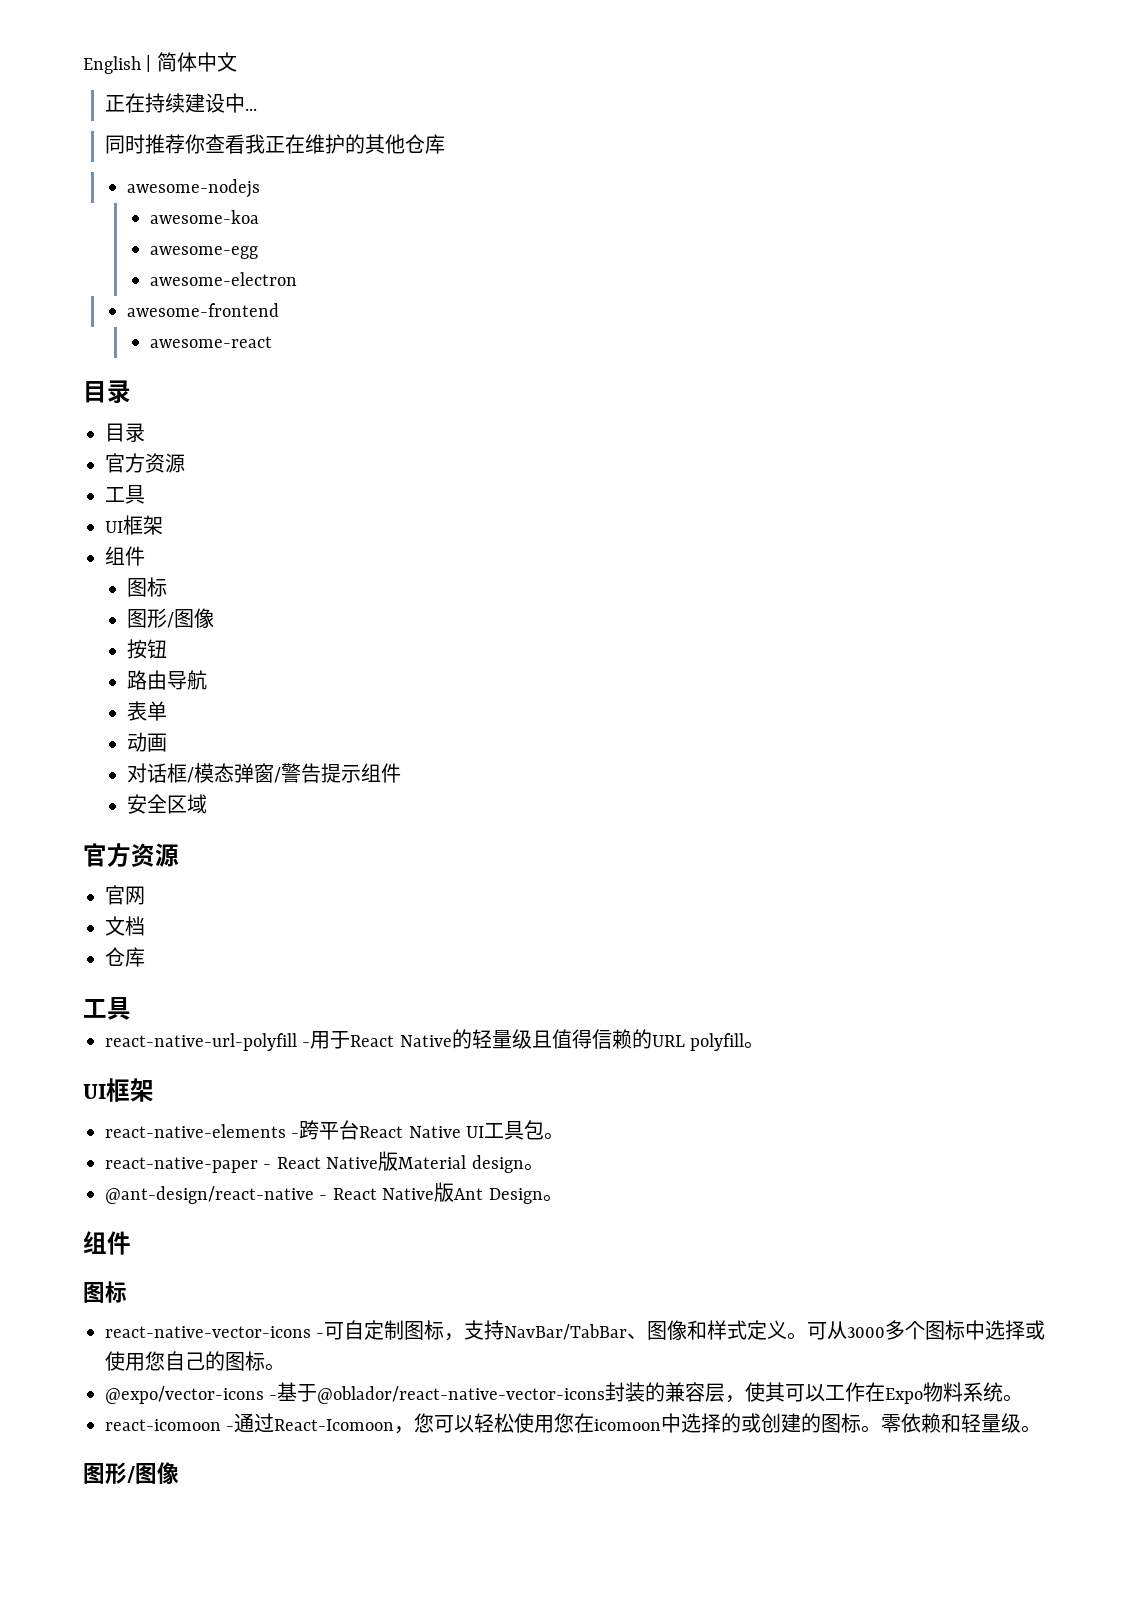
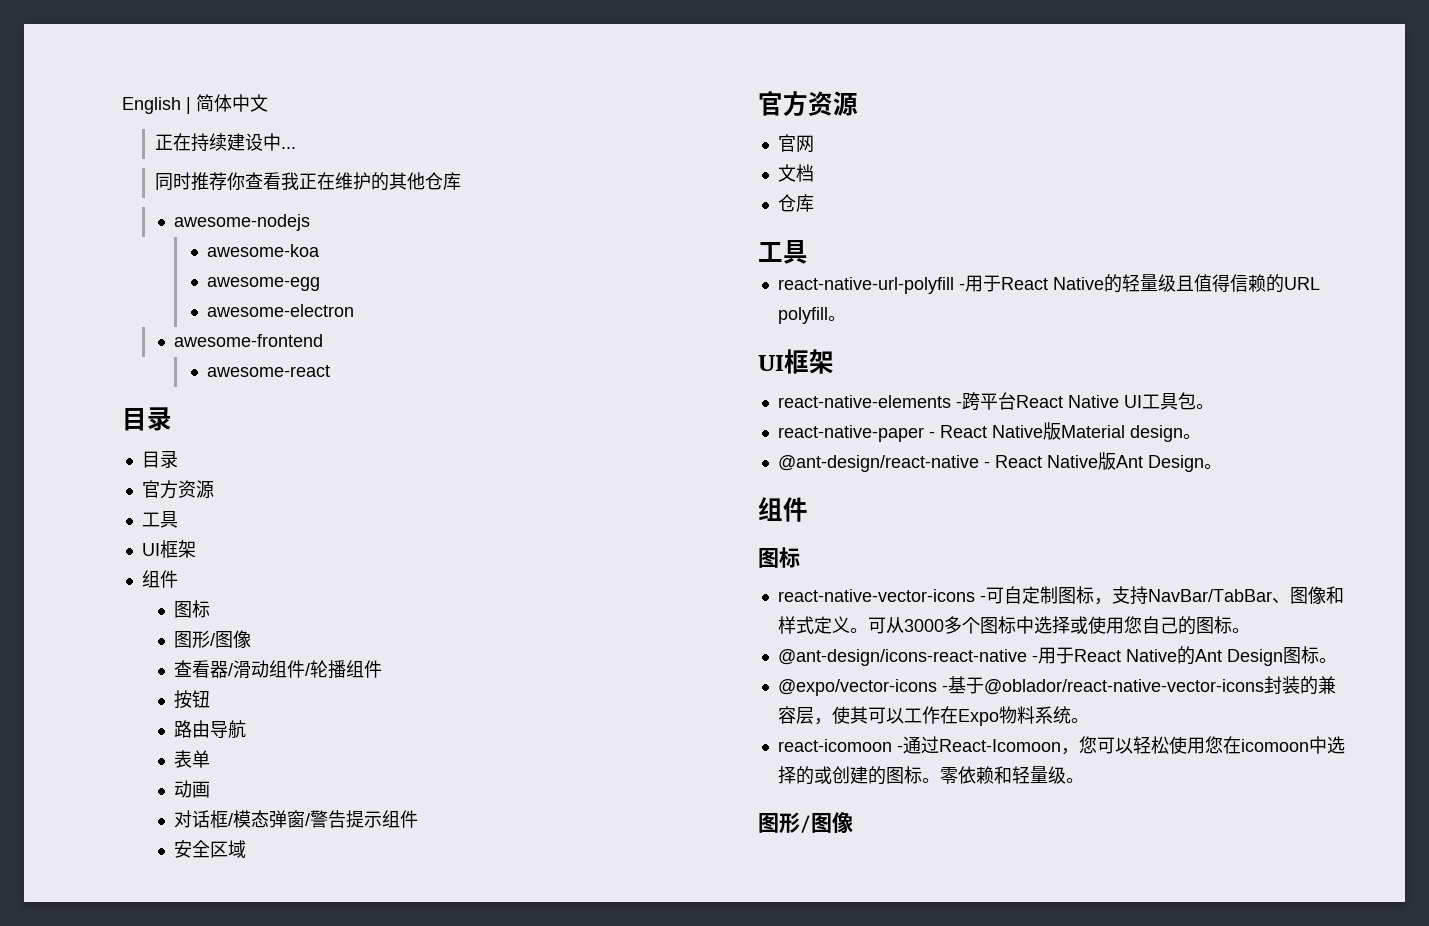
(215, 618) none -> [174,660,383,679] // 查看器/滑动组件/轮播组件
(285, 1367) none -> [777,646,1337,666] // @ant-design/icons-react-native -用于React Native的Ant Design图标。

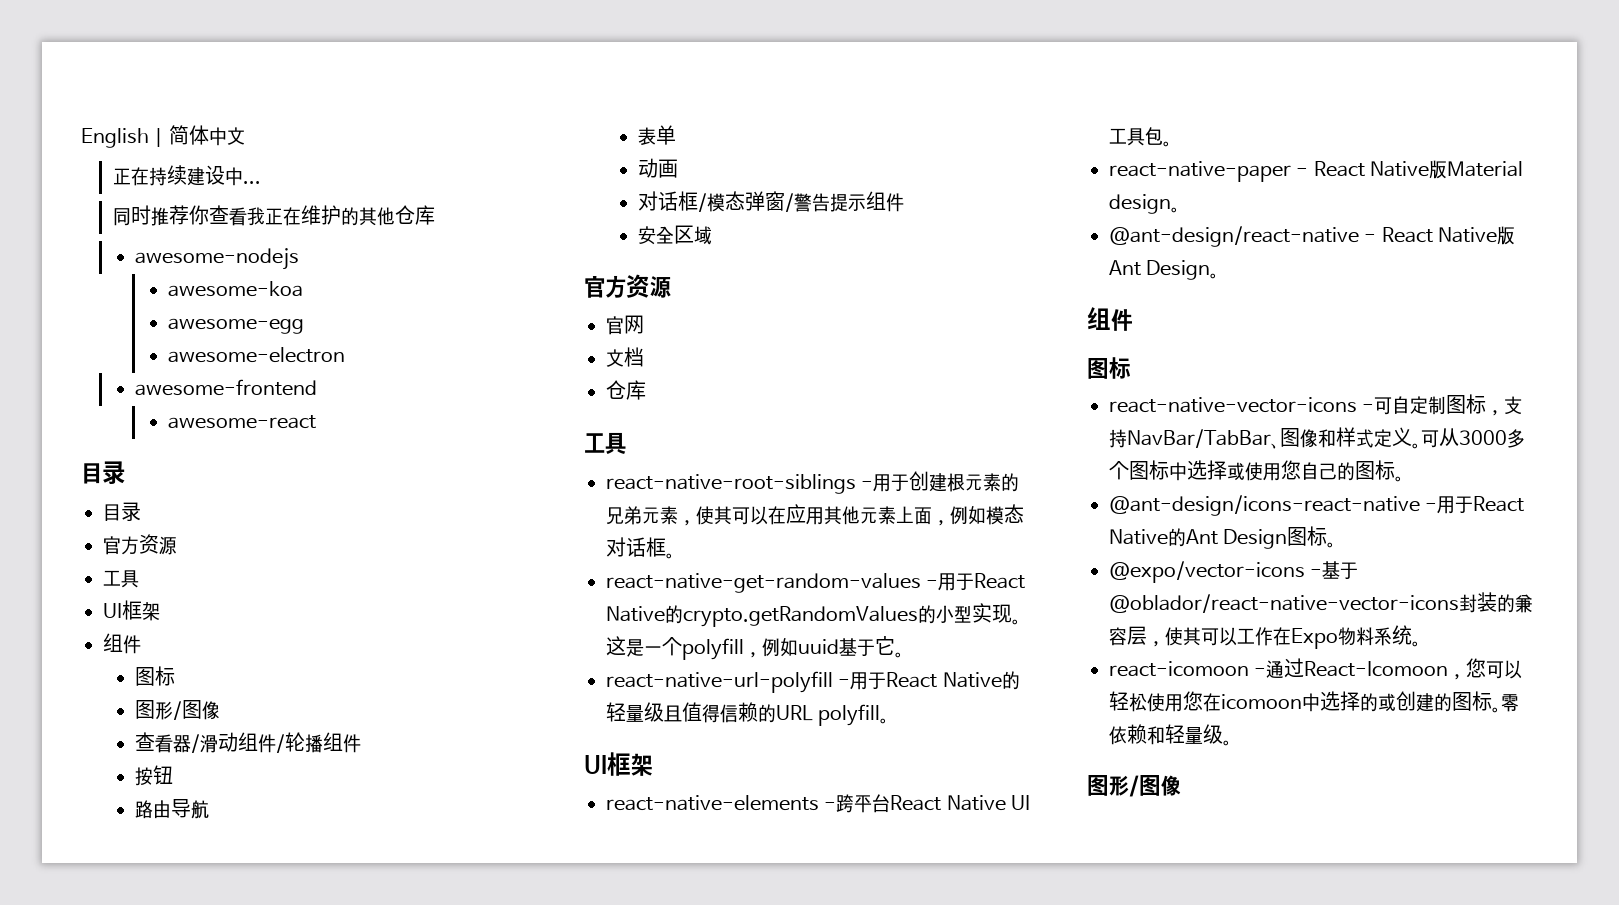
(808, 252) none -> [606,471,1020,494] [606,504,1024,526] [606,537,675,559] [606,573,1026,593] [606,603,1021,627] [606,636,904,660] // react-native-root-siblings -用于创建根元素的兄弟元素，使其可以在应用其他元素上面，例如模态对话框。 // react-native-get-random-values -用于React Native的crypto.getRandomValues的小型实现。这是一个polyfill，例如uuid基于它。

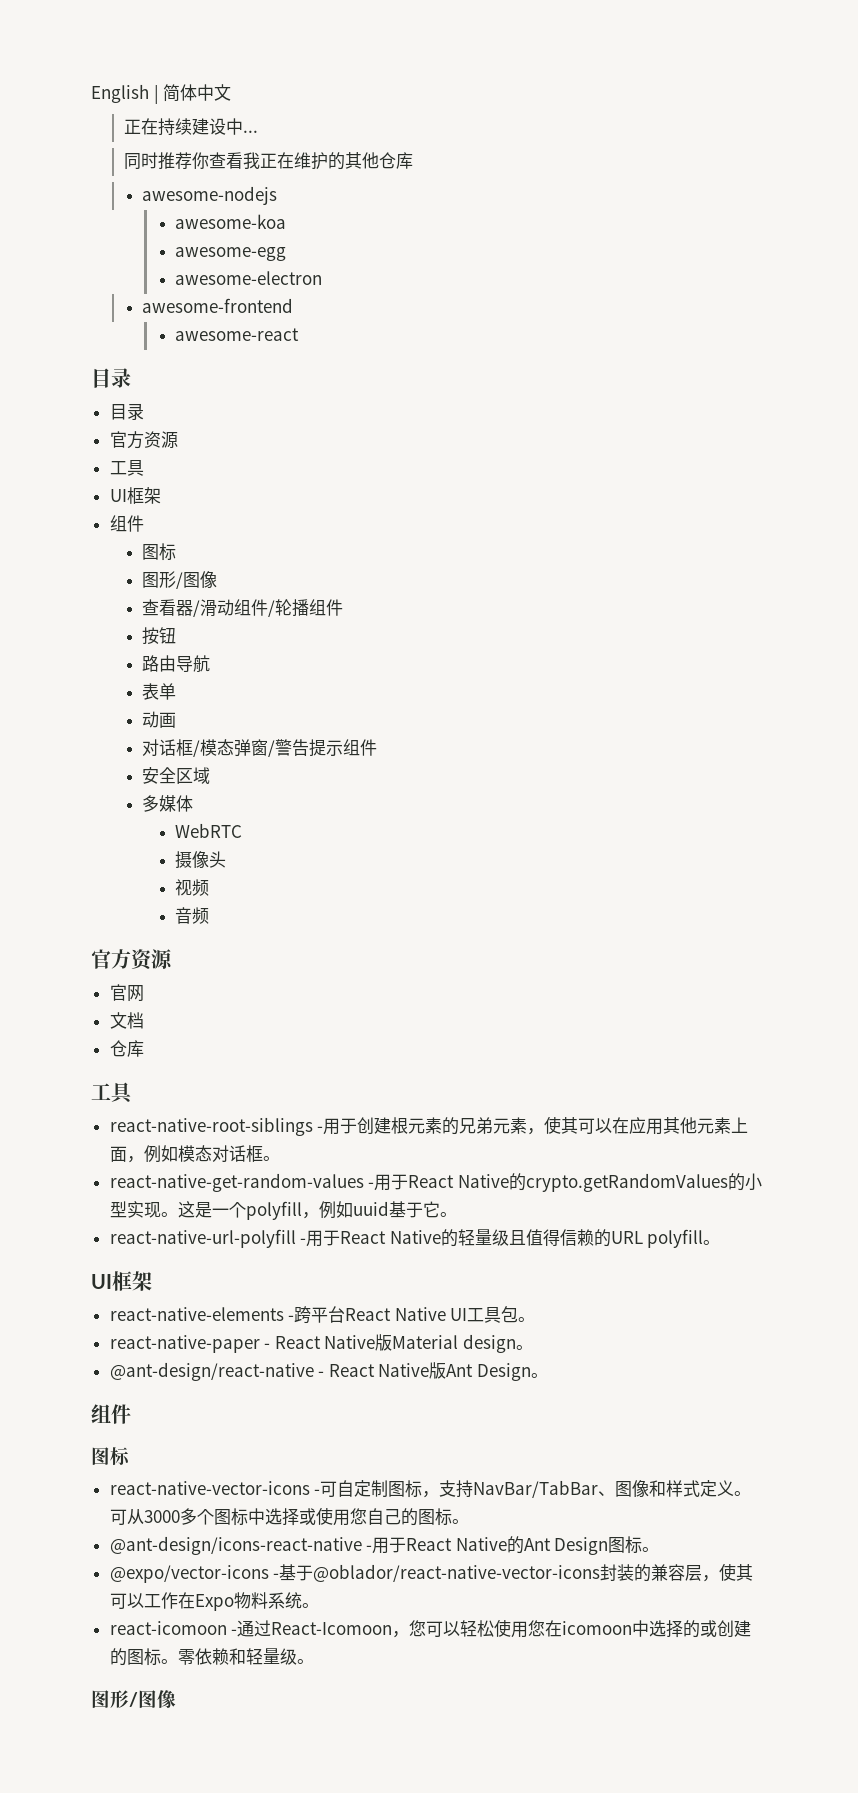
(713, 235) none -> [142,795,194,812] [175,823,243,838] [175,851,227,868] [175,879,210,896] [175,907,210,924] // 多媒体 // WebRTC // 摄像头 // 视频 // 音频

